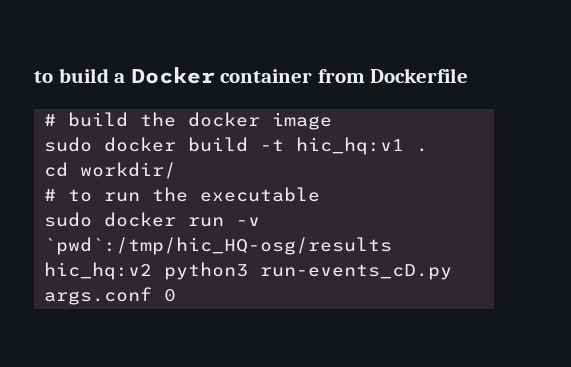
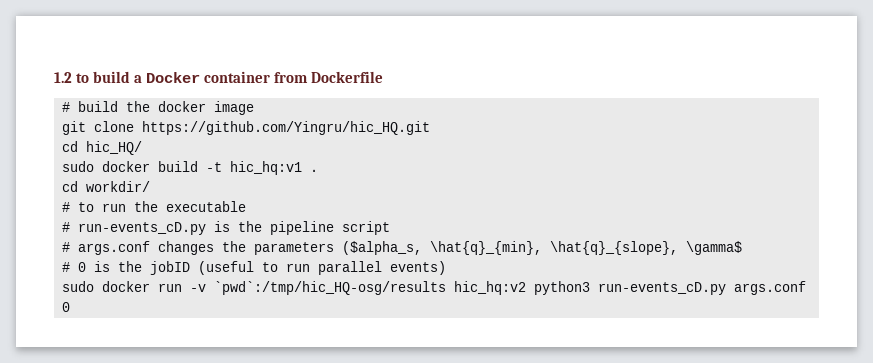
(34, 77) none -> [54,72,72,83] 1.2
(332, 121) none -> [61,121,430,135] [61,141,142,155] // git clone https://github.com/Yingru/hic_HQ.git // cd hic_HQ/
(320, 194) none -> [61,221,390,235] [61,241,742,255] [61,261,446,275] // # run-events_cD.py is the pipeline script // # args.conf changes the parameters ($alpha_s, \hat{q}_{min}, \hat{q}_{slope}, \gamma$ // # 0 is the jobID (useful to run parallel events)

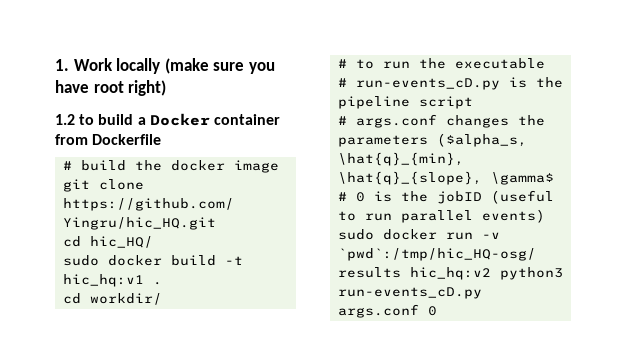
(54, 77) none -> [55,58,275,74] [55,80,167,96] 1. Work locally (make sure you have root right) //

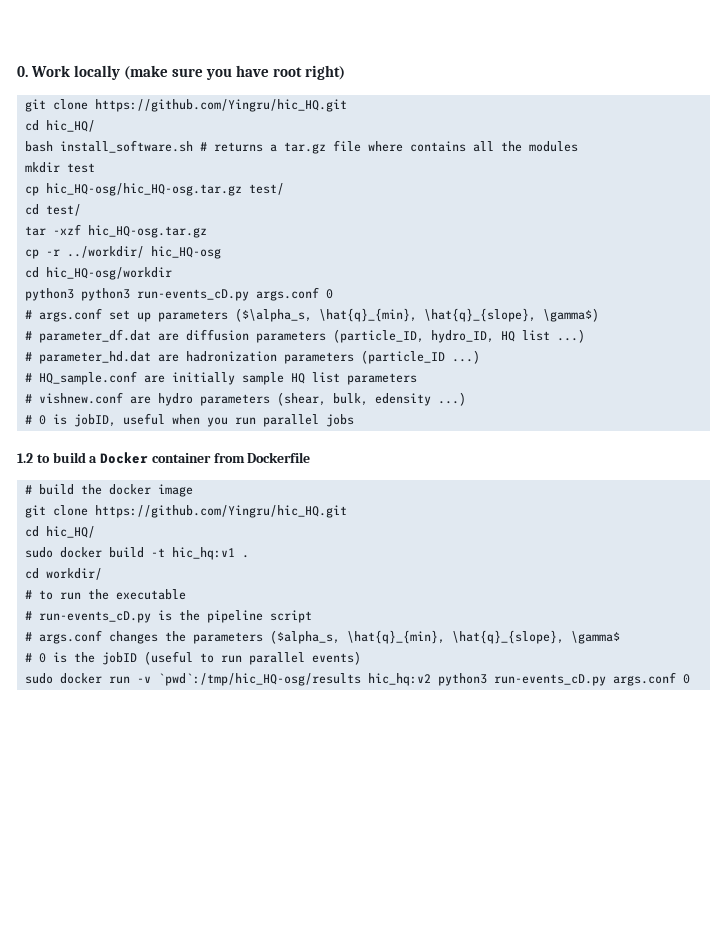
[55,59,69,71] 1. -> [17,66,28,77] 0.
(167, 88) none -> [24,99,347,112] [24,120,95,132] [24,140,578,154] [24,162,95,173] [24,183,284,196] [24,204,81,216] [24,224,207,238] [24,246,221,259] [24,267,172,280] [24,287,333,301] [24,308,599,322] [24,329,585,343] [24,350,480,364] [24,371,417,385] [24,392,466,406] [24,413,354,427] // git clone https://github.com/Yingru/hic_HQ.git // cd hic_HQ/ // bash install_software.sh # returns a tar.gz file where contains all the modules // mkdir test // cp hic_HQ-osg/hic_HQ-osg.tar.gz test/ // cd test/ // tar -xzf hic_HQ-osg.tar.gz // cp -r ../workdir/ hic_HQ-osg // cd hic_HQ-osg/workdir // python3 python3 run-events_cD.py args.conf 0 // # args.conf set up parameters ($\alpha_s, \hat{q}_{min}, \hat{q}_{slope}, \gamma$) // # parameter_df.dat are diffusion parameters (particle_ID, hydro_ID, HQ list ...) // # parameter_hd.dat are hadronization parameters (particle_ID ...) // # HQ_sample.conf are initially sample HQ list parameters // # vishnew.conf are hydro parameters (shear, bulk, edensity ...) // # 0 is jobID, useful when you run parallel jobs

